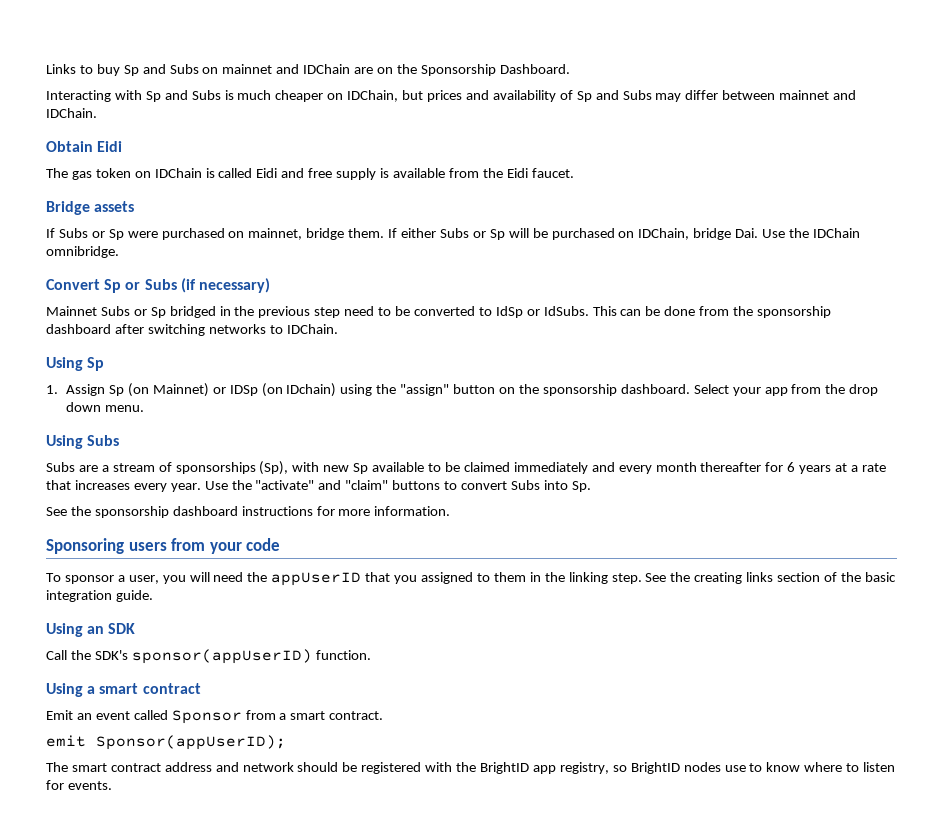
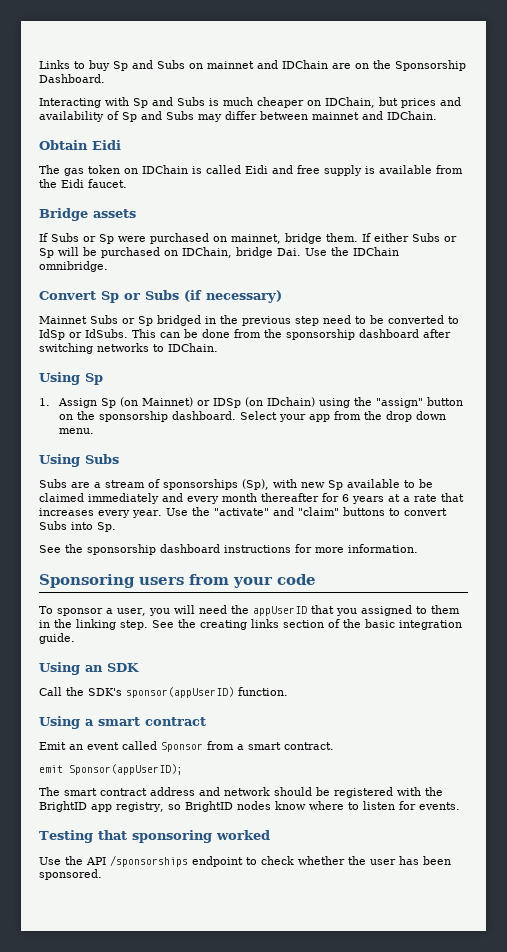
[724,763,763,772] use to -> (271, 805) none
(112, 785) none -> [39,830,270,843] [39,855,451,867] [39,869,102,880] // Testing that sponsoring worked // Use the API /sponsorships endpoint to check whether the user has been sponsored.

